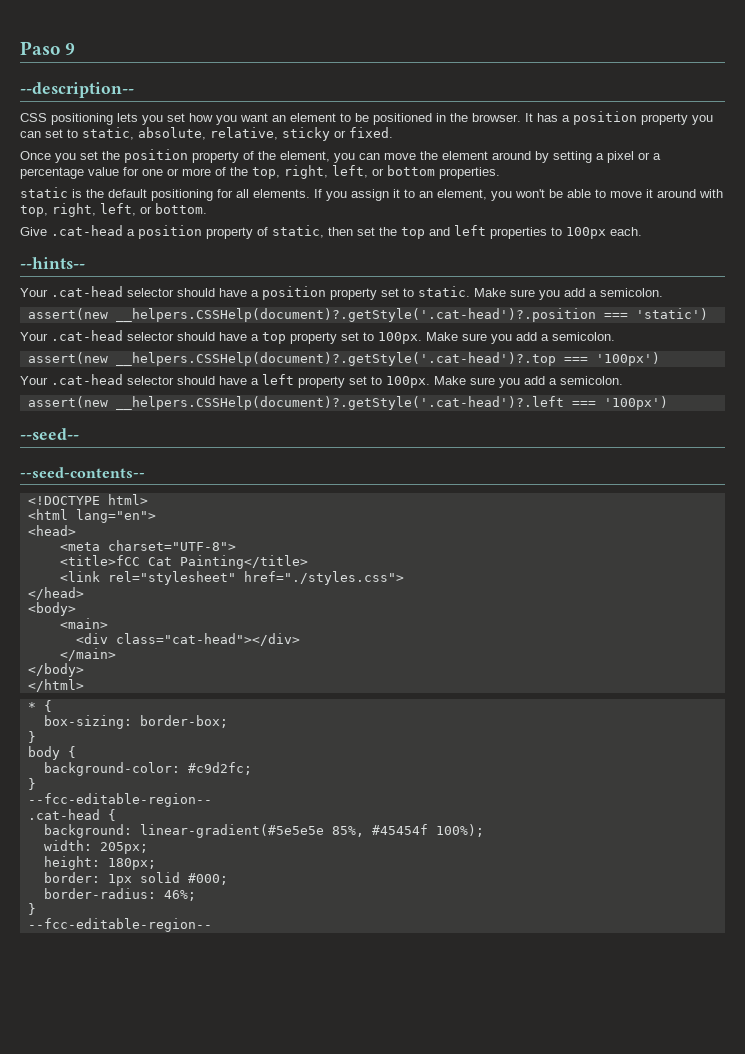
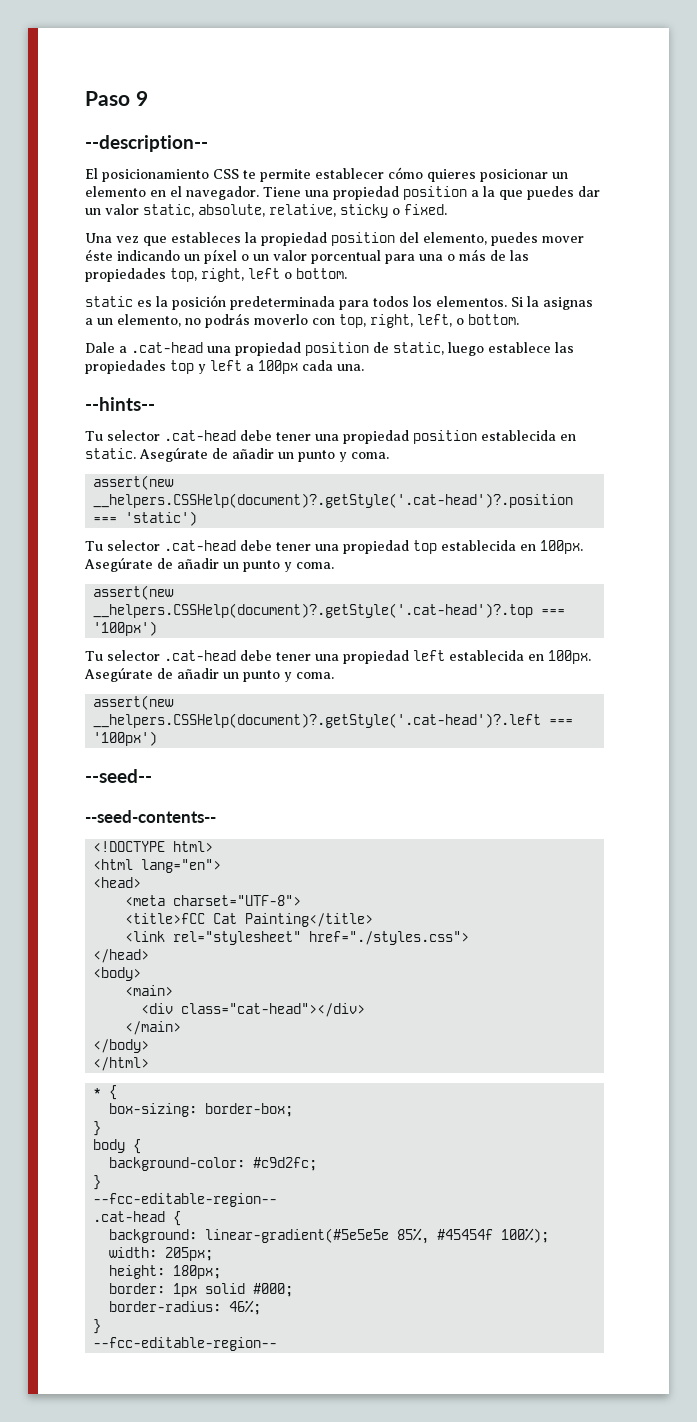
[20,111,713,125] [20,129,78,138] CSS positioning lets you set how you want an element to be positioned in the browser. It has a position property you can set to -> [85,167,568,182] [85,186,600,200] [85,204,139,215] El posicionamiento CSS te permite establecer cómo quieres posicionar un elemento en el navegador. Tiene una propiedad position a la que puedes dar un valor
[334,130,346,138] or -> [392,208,400,215] o
[20,149,661,163] [20,165,500,179] [20,187,723,201] [20,203,207,217] [20,225,642,239] [20,257,85,269] [20,286,663,300] [27,308,708,322] [20,330,615,344] [27,352,660,366] [20,374,623,388] Once you set the position property of the element, you can move the element around by setting a pixel or a percentage value for one or more of the top, right, left, or bottom properties. // static is the default positioning for all elements. If you assign it to an element, you won't be able to move it around with top, right, left, or bottom. // Give .cat-head a position property of static, then set the top and left properties to 100px each. // --hints-- // Your .cat-head selector should have a position property set to static. Make sure you add a semicolon. // assert(new __helpers.CSSHelp(document)?.getStyle('.cat-head')?.position === 'static') // Your .cat-head selector should have a top property set to 100px. Make sure you add a semicolon. // assert(new __helpers.CSSHelp(document)?.getStyle('.cat-head')?.top === '100px') // Your .cat-head selector should have a left property set to 100px. Make sure you add a semicolon. -> [85,232,584,246] [85,249,529,264] [85,268,347,282] [85,295,593,310] [85,313,519,328] [85,342,574,356] [85,360,364,374] [85,397,155,411] [85,430,576,444] [85,448,389,462] [93,475,175,490] [93,493,574,508] [93,511,198,526] [85,540,583,554] [84,558,334,572] [93,585,175,600] [93,603,566,618] [93,621,158,636] [85,650,591,664] [84,668,334,682] Una vez que estableces la propiedad position del elemento, puedes mover éste indicando un píxel o un valor porcentual para una o más de las propiedades top, right, left o bottom. // static es la posición predeterminada para todos los elementos. Si la asignas a un elemento, no podrás moverlo con top, right, left, o bottom. // Dale a .cat-head una propiedad position de static, luego establece las propiedades top y left a 100px cada una. // --hints-- // Tu selector .cat-head debe tener una propiedad position establecida en static. Asegúrate de añadir un punto y coma. // assert(new __helpers.CSSHelp(document)?.getStyle('.cat-head')?.position === 'static') // Tu selector .cat-head debe tener una propiedad top establecida en 100px. Asegúrate de añadir un punto y coma. // assert(new __helpers.CSSHelp(document)?.getStyle('.cat-head')?.top === '100px') // Tu selector .cat-head debe tener una propiedad left establecida en 100px. Asegúrate de añadir un punto y coma.

